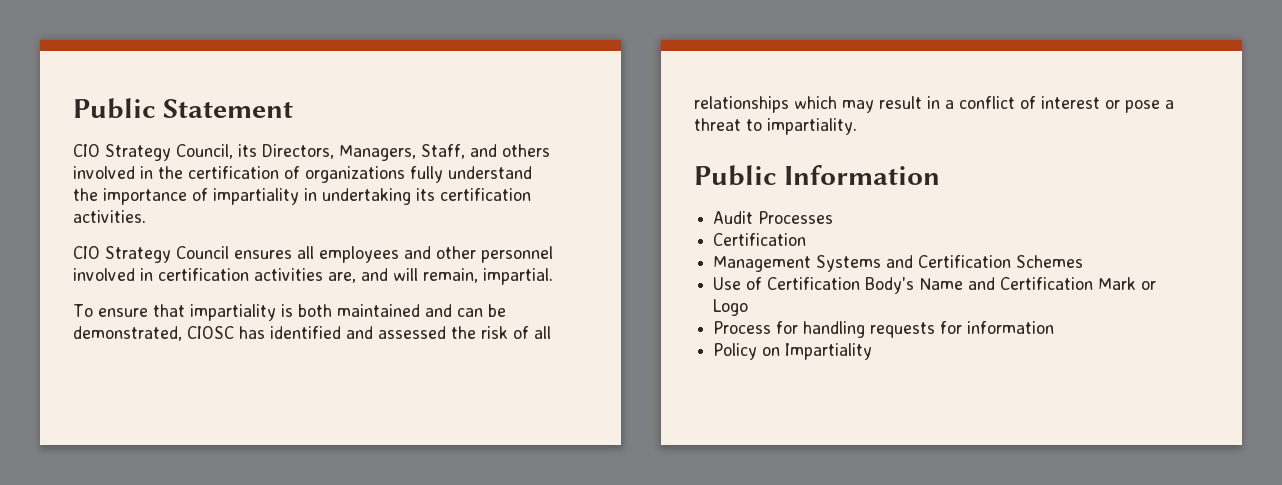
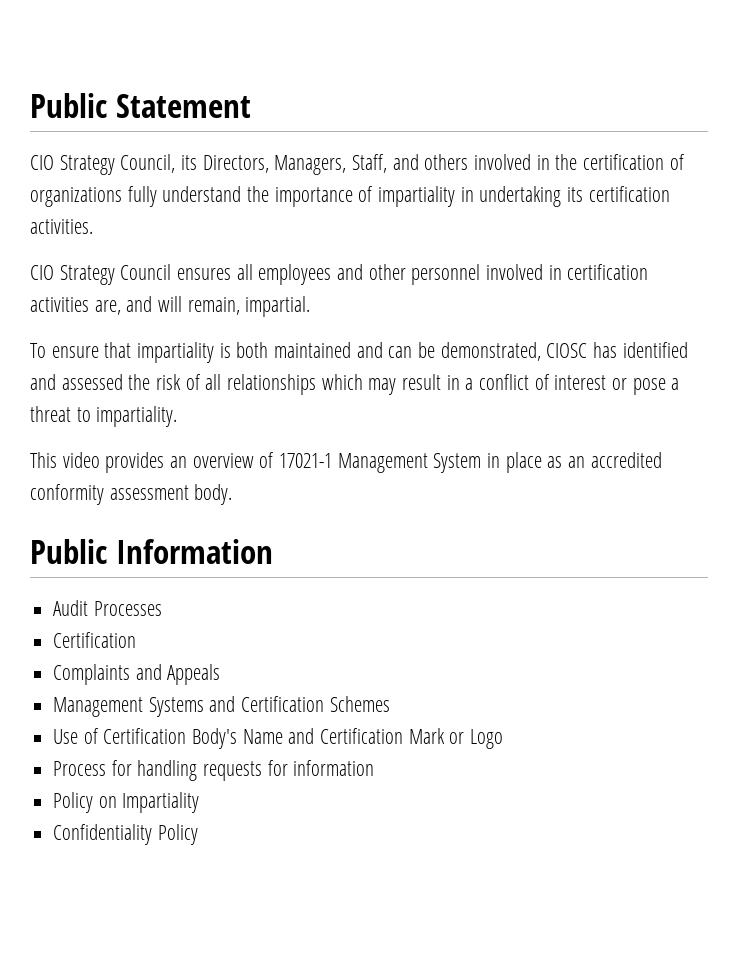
(857, 126) none -> [30,452,662,473] [30,484,233,505] // This video provides an overview of 17021-1 Management System in place as an accredited conformity assessment body.
(807, 239) none -> [53,664,221,685] // Complaints and Appeals
(873, 351) none -> [53,824,198,845] // Confidentiality Policy

